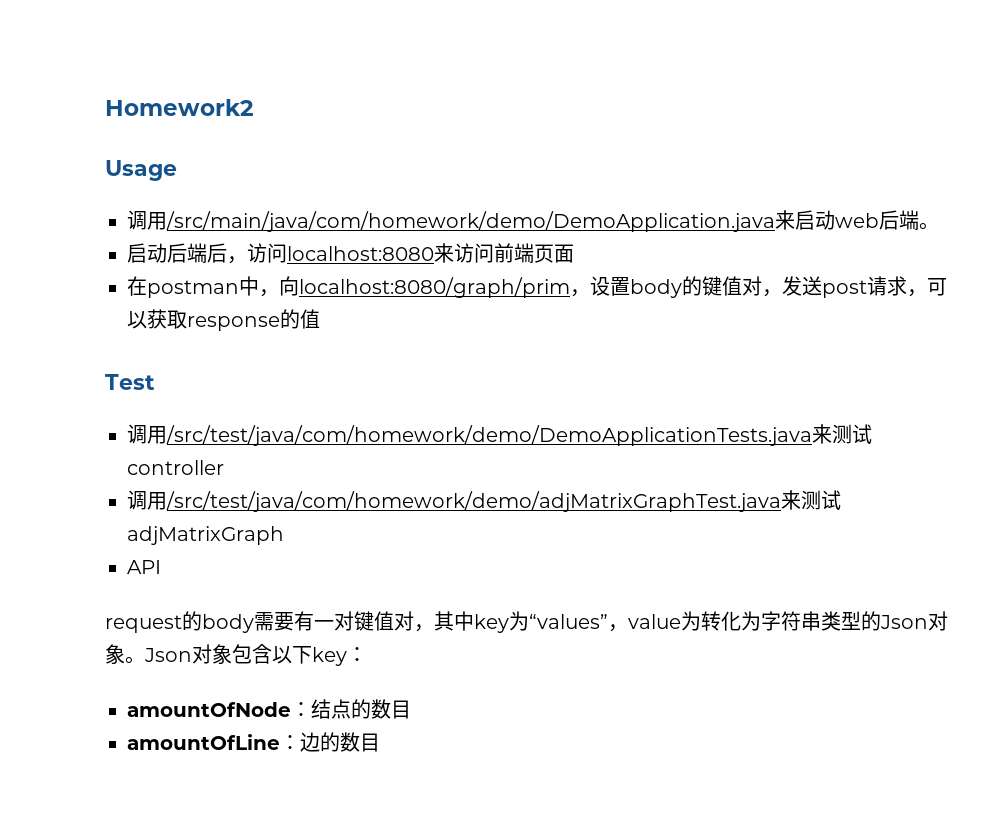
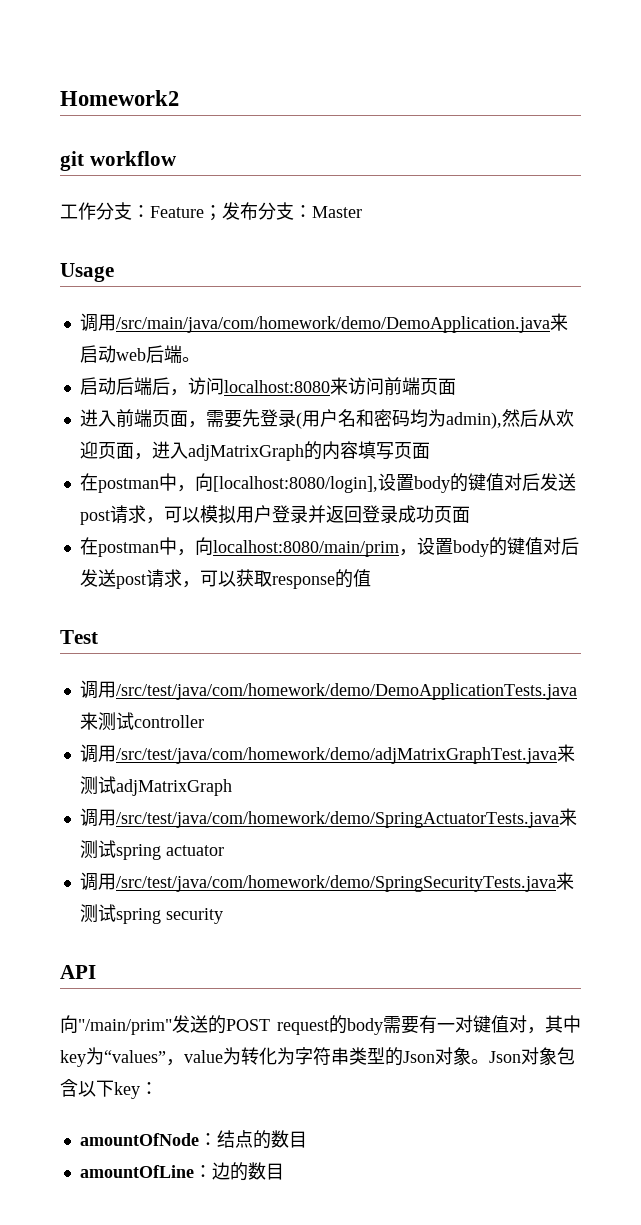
(254, 107) none -> [60,151,177,171] [60,202,362,221] // git workflow // 工作分支：Feature；发布分支：Master
[127,276,570,298] 在postman中，向localhost:8080/graph/prim -> [79,409,574,429] [79,441,430,461] [79,473,576,493] [79,505,470,525] [79,537,399,557] 进入前端页面，需要先登录(用户名和密码均为admin),然后从欢迎页面，进入adjMatrixGraph的内容填写页面 // 在postman中，向[localhost:8080/login],设置body的键值对后发送post请求，可以模拟用户登录并返回登录成功页面 // 在postman中，向localhost:8080/main/prim
[762,289,782,297] ， -> [560,537,579,555] 后
[127,560,161,574] API // -> [79,808,577,828] [79,840,224,860] [79,872,574,892] [79,904,223,924] [60,965,96,979] [60,1015,270,1035] 调用/src/test/java/com/homework/demo/SpringActuatorTests.java来测试spring actuator // 调用/src/test/java/com/homework/demo/SpringSecurityTests.java来测试spring security // API // 向"/main/prim"发送的POST

